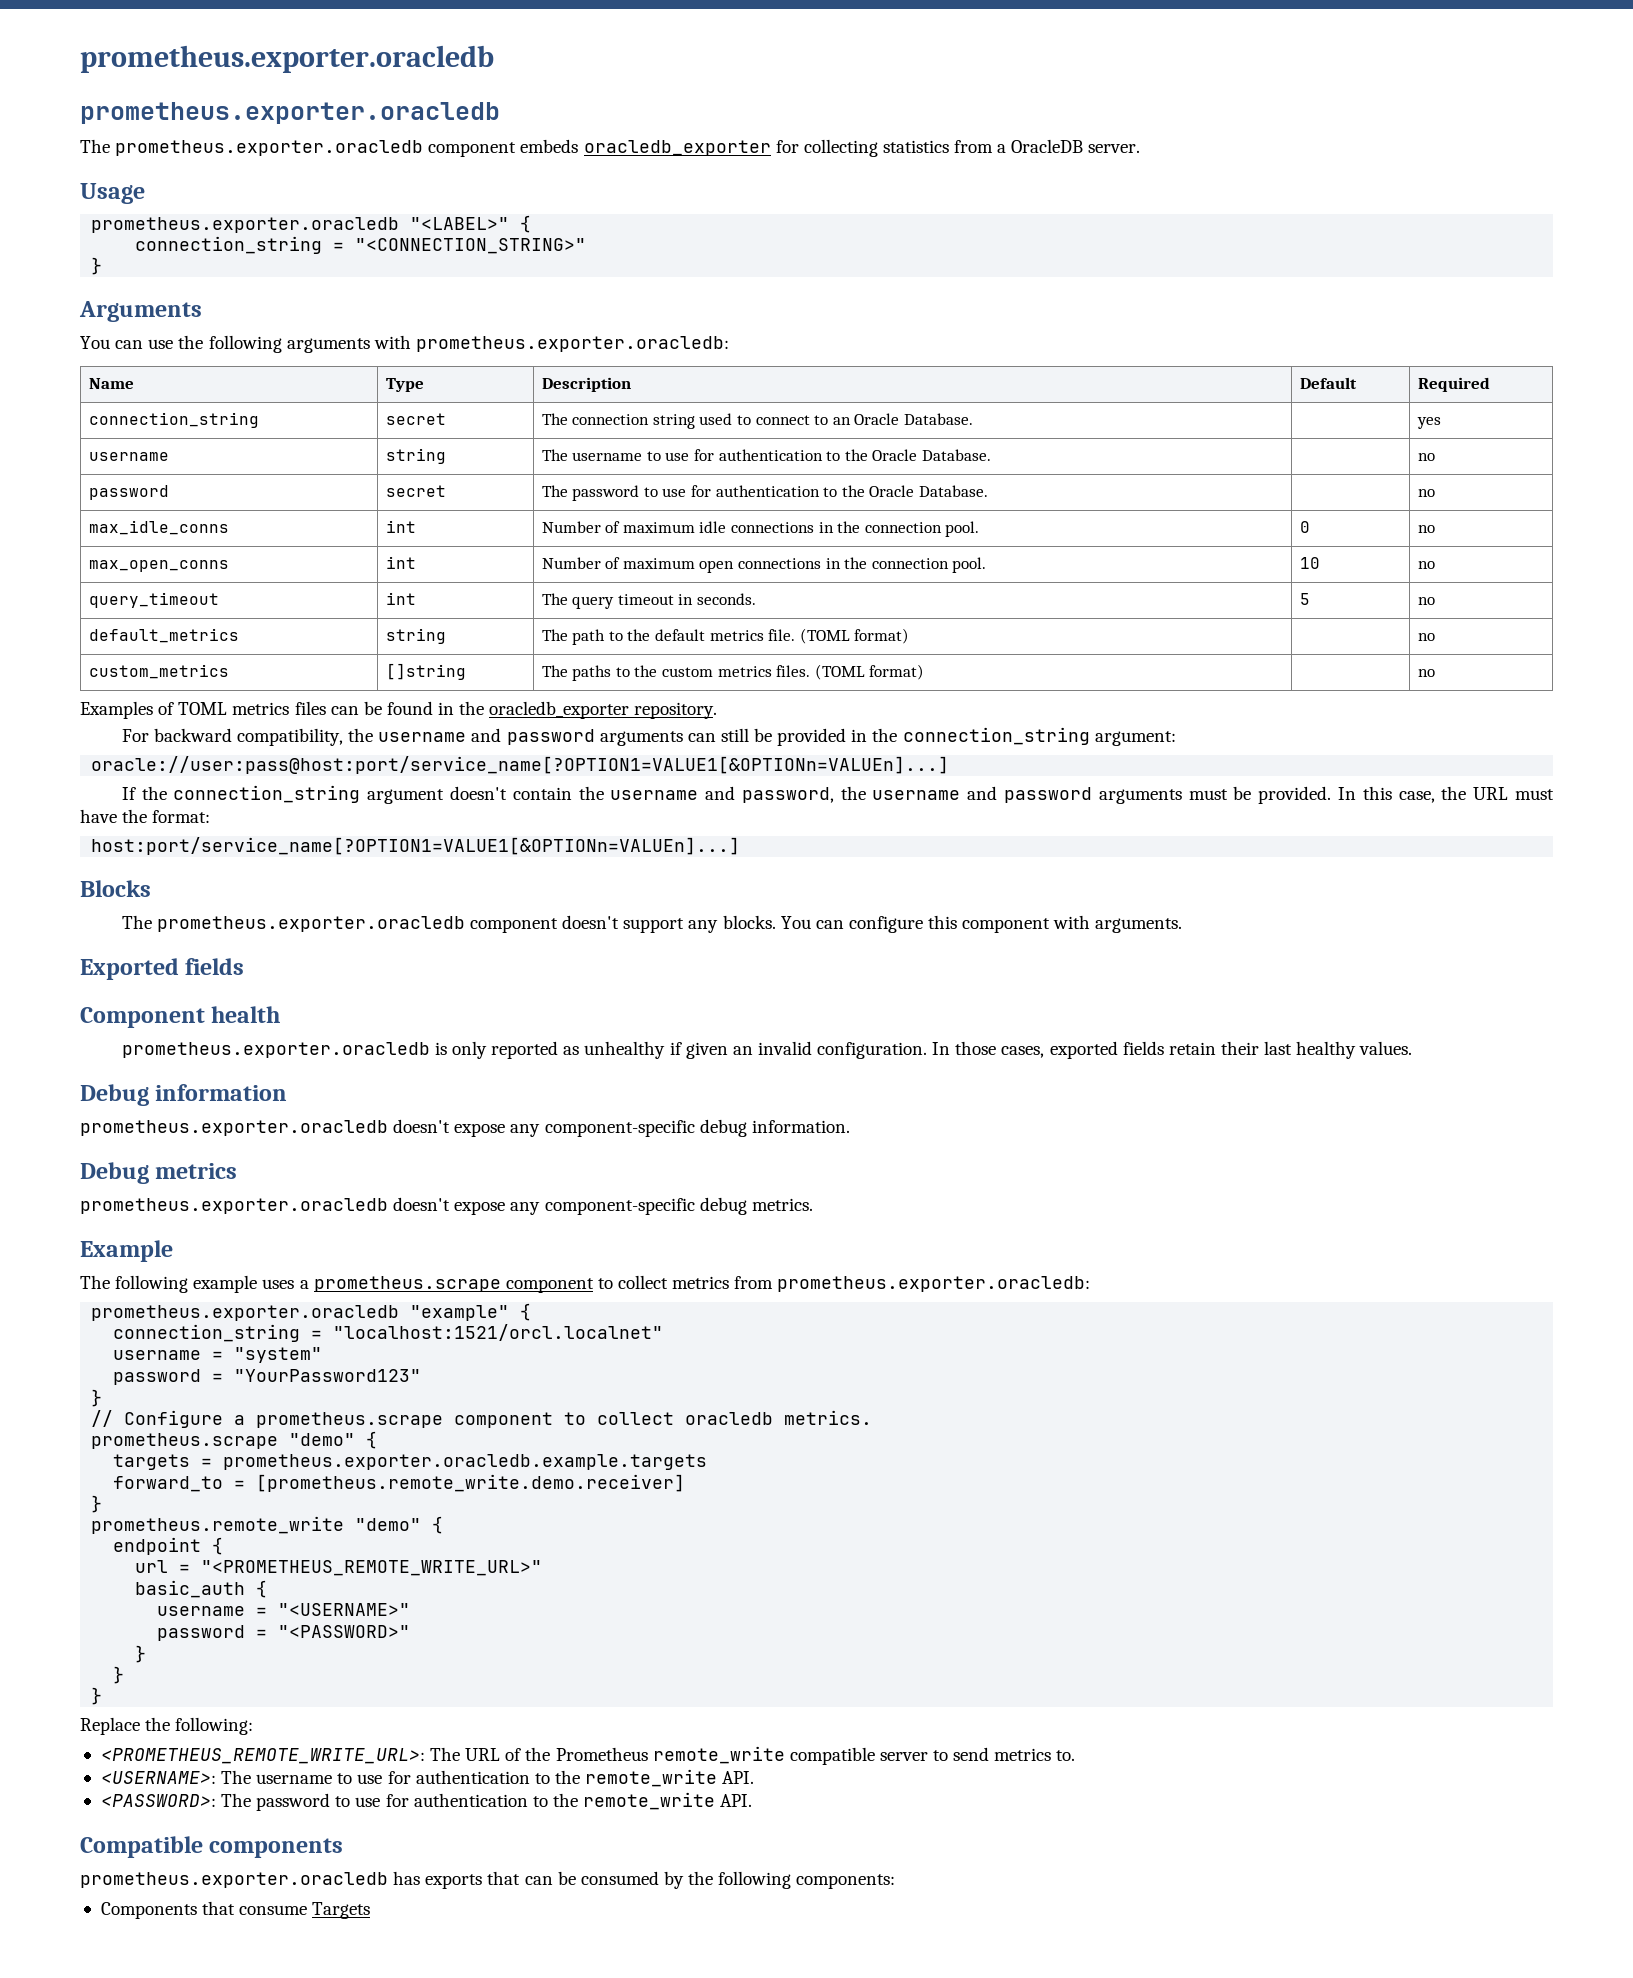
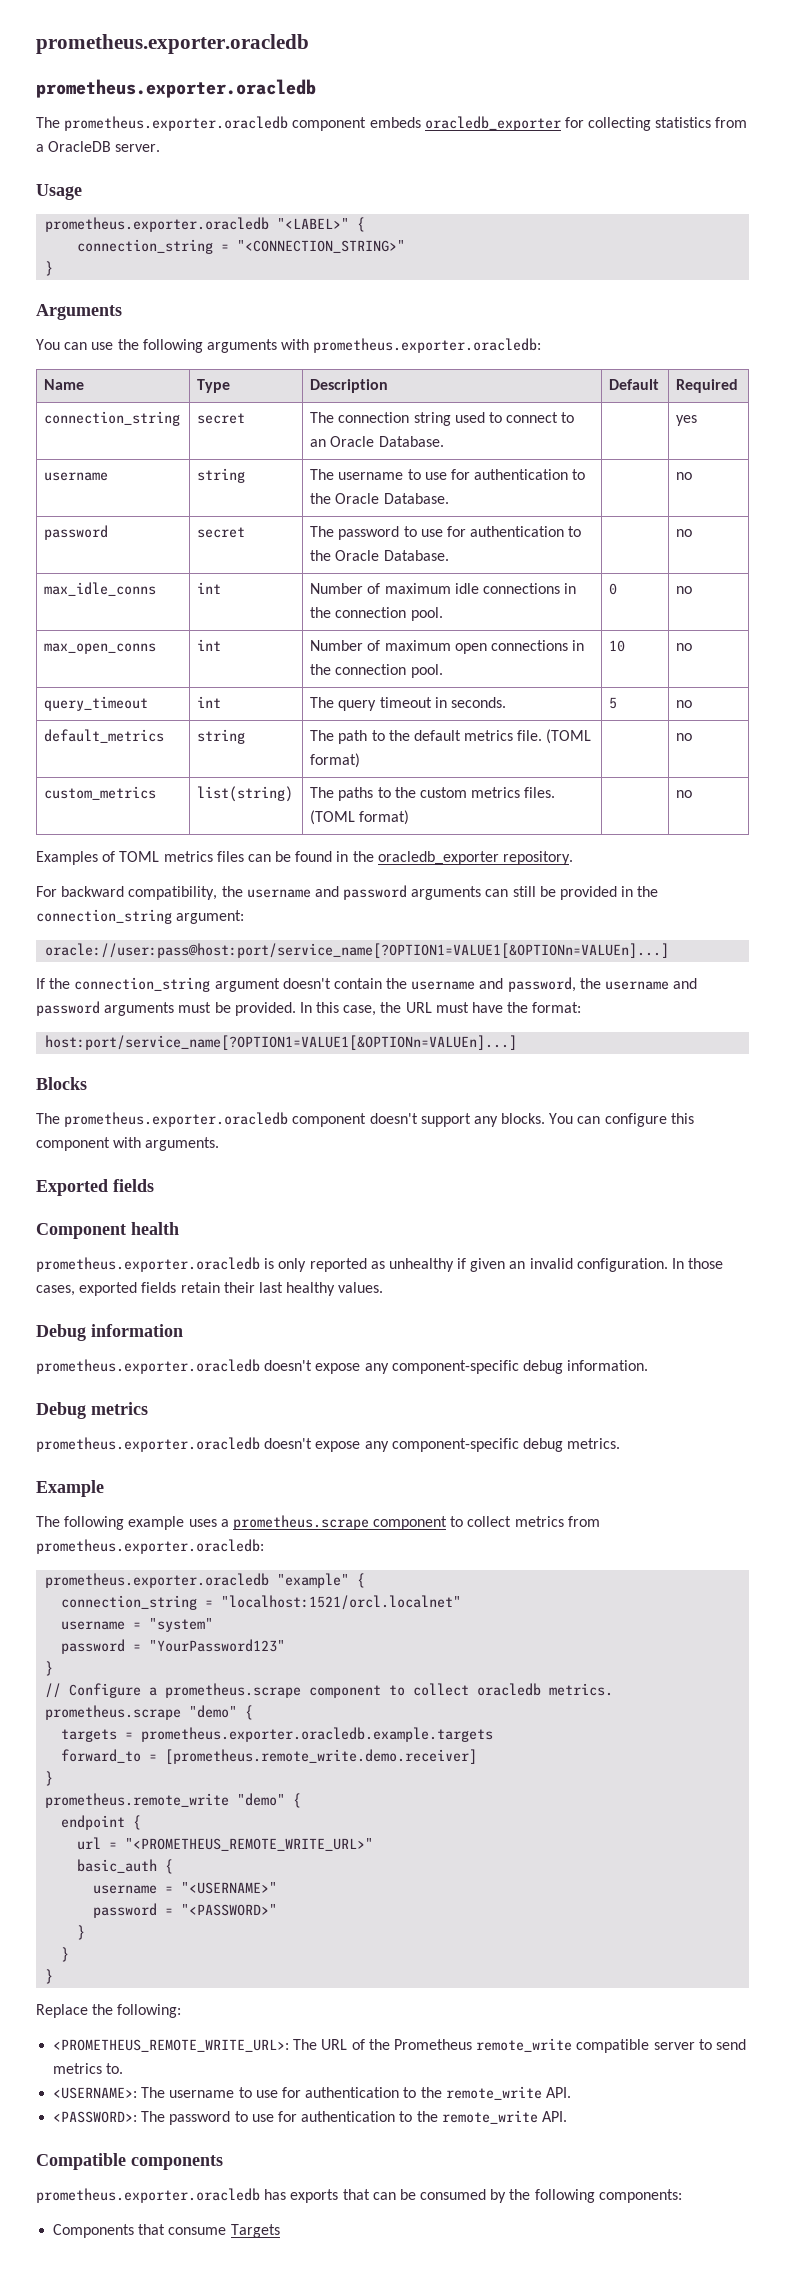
[385,663,466,680] []string -> [197,786,294,802] list(string)

